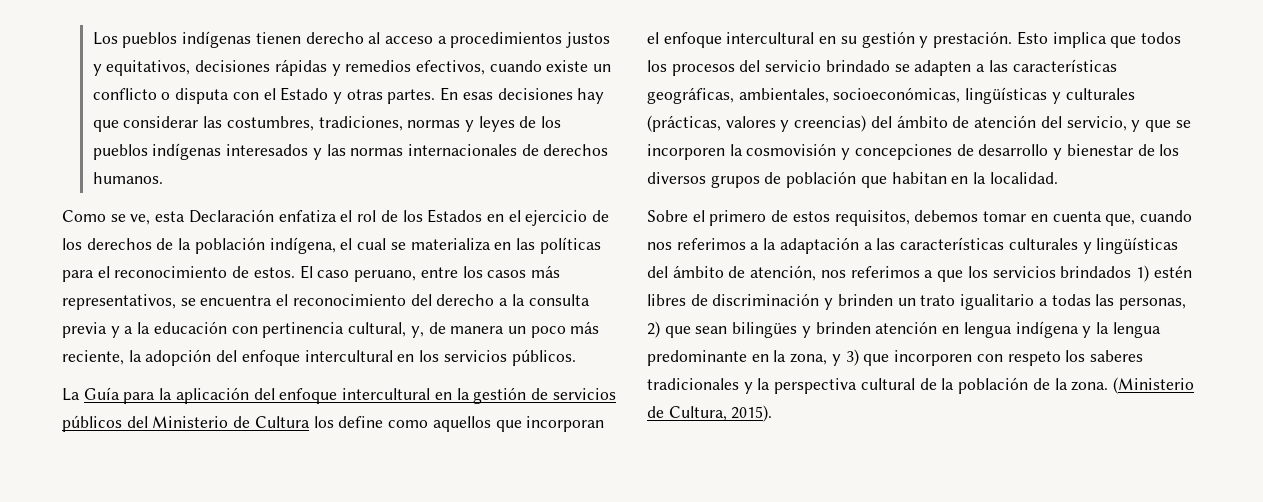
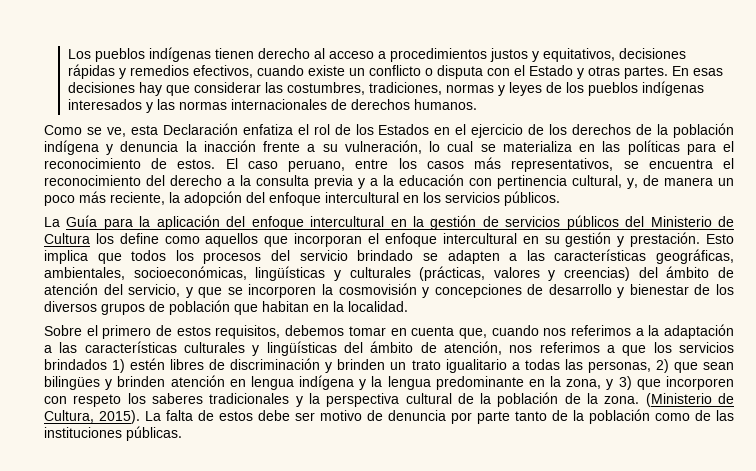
[269,237,353,254] indígena, el -> [44,140,441,155] indígena y denuncia la inacción frente a su vulneración, lo
(773, 413) none -> [145,409,734,424] [44,426,182,441] La falta de estos debe ser motivo de denuncia por parte tanto de la población como de las instituciones públicas.

